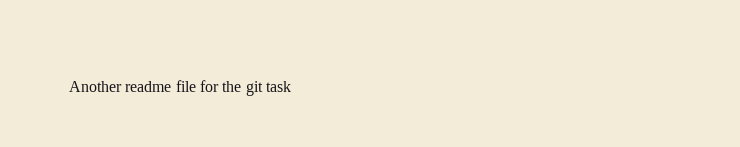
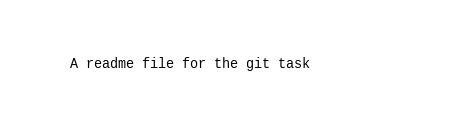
[69,81,122,92] Another -> [70,58,79,68] A

